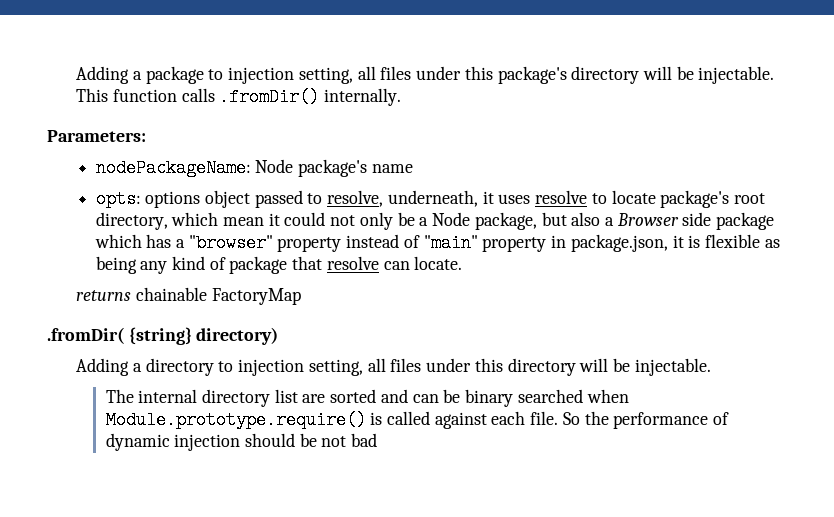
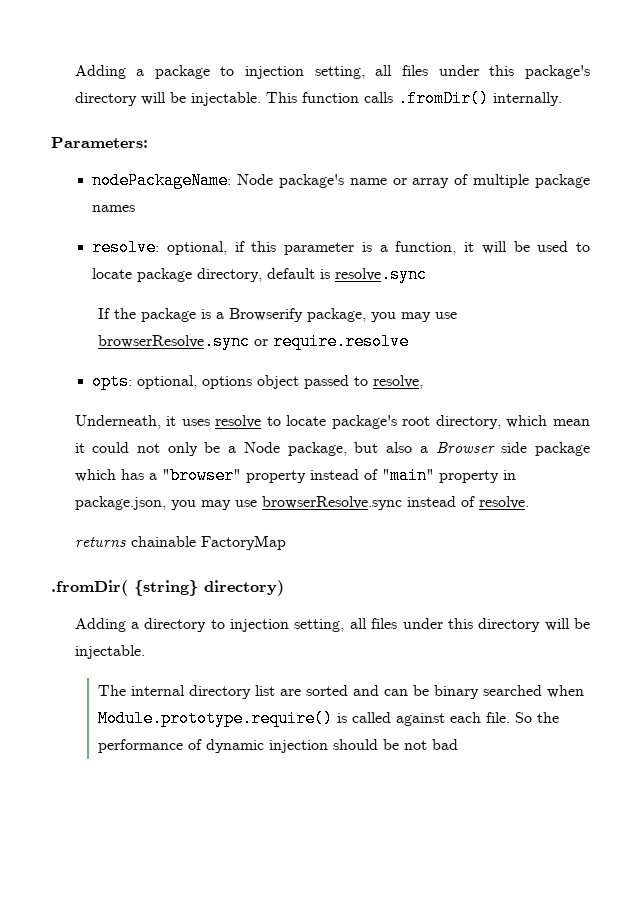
(413, 168) none -> [392,174,590,188] [92,205,136,212] [92,239,590,256] [92,266,428,283] [98,308,458,322] [98,333,410,350] or array of multiple package names // resolve: optional, if this parameter is a function, it will be used to locate package directory, default is resolve.sync // If the package is a Browserify package, you may use browserResolve.sync or require.resolve
(141, 199) none -> [137,375,198,389] optional,
[387,190,478,207] underneath, -> [74,415,161,429] // Underneath,
[672,234,780,248] [95,256,463,274] it is flexible as being any kind of package that resolve can locate. -> [170,496,529,510] you may use browserResolve.sync instead of resolve.

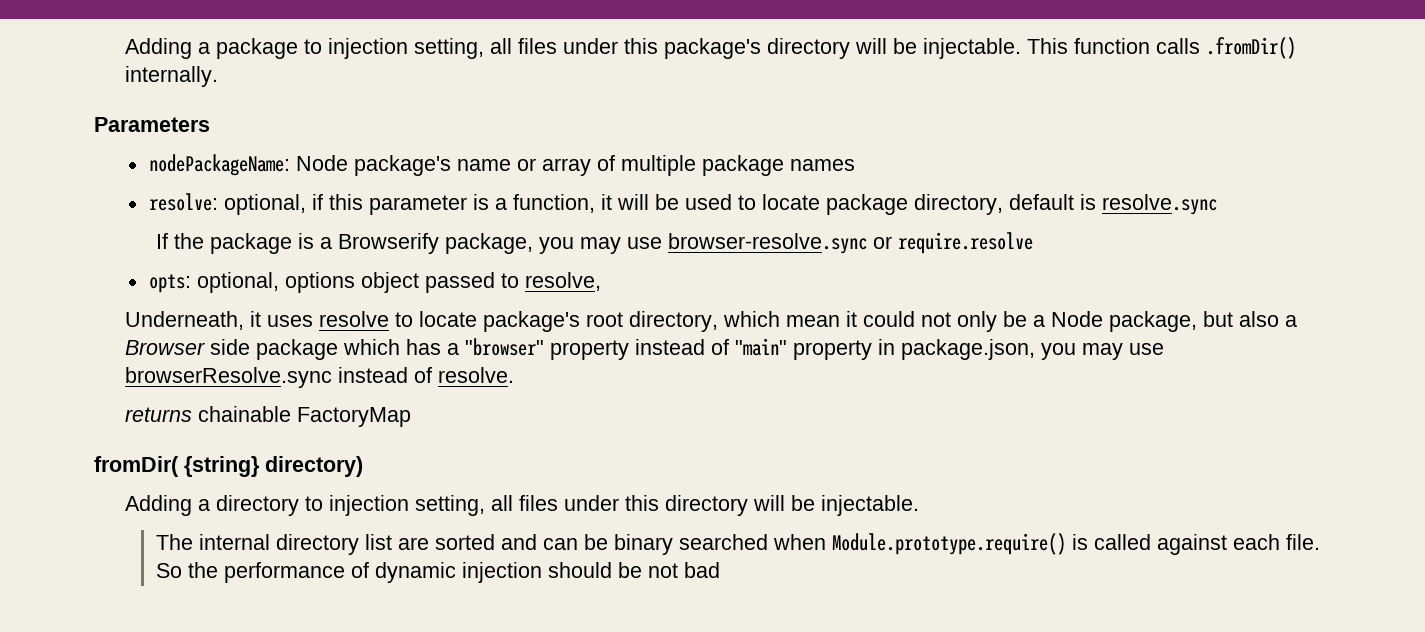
[51,137,148,148] Parameters: -> [94,117,210,132] Parameters
[98,333,251,350] browserResolve.sync -> [667,233,867,254] browser-resolve.sync
[51,580,128,596] .fromDir( -> [94,456,179,477] fromDir(

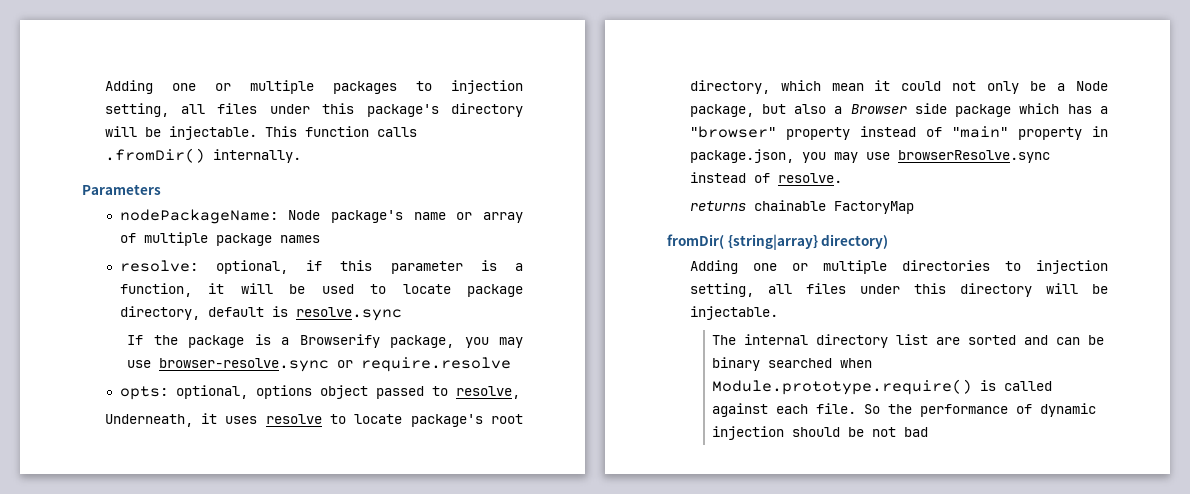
[124,38,298,59] Adding a package -> [104,80,397,94] Adding one or multiple packages
[184,456,260,477] {string} -> [727,234,818,250] {string|array}
[197,495,299,516] a directory -> [752,260,990,274] one or multiple directories

